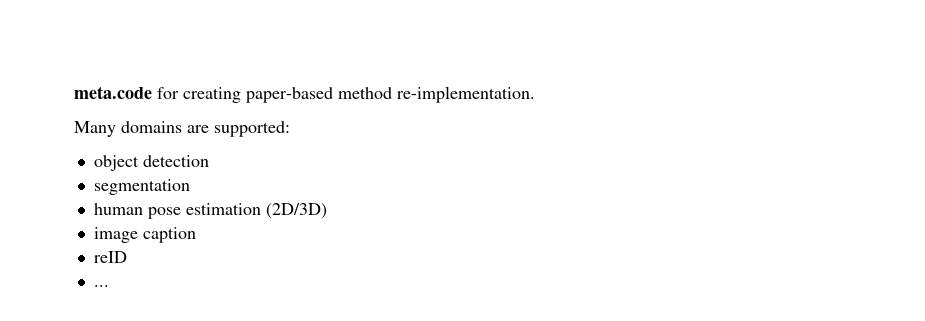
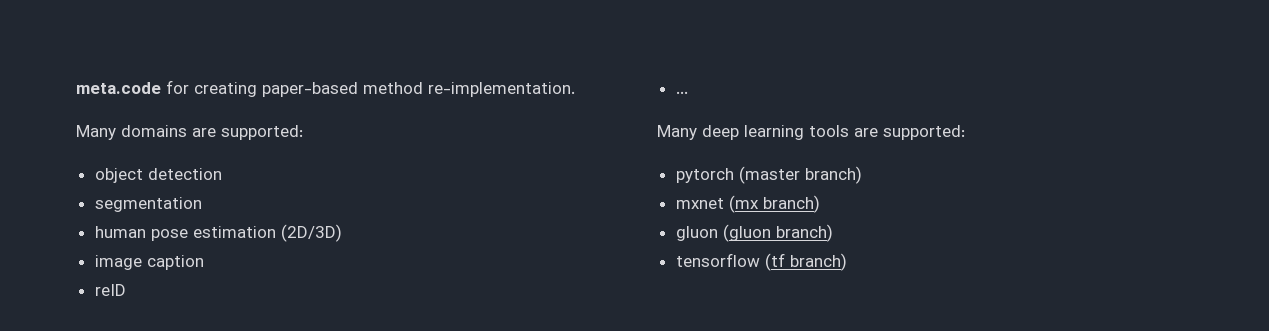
(109, 286) none -> [657,125,965,140] [675,166,862,184] [675,195,820,213] [675,224,833,242] [675,253,847,271] // Many deep learning tools are supported: // pytorch (master branch) // mxnet (mx branch) // gluon (gluon branch) // tensorflow (tf branch)

